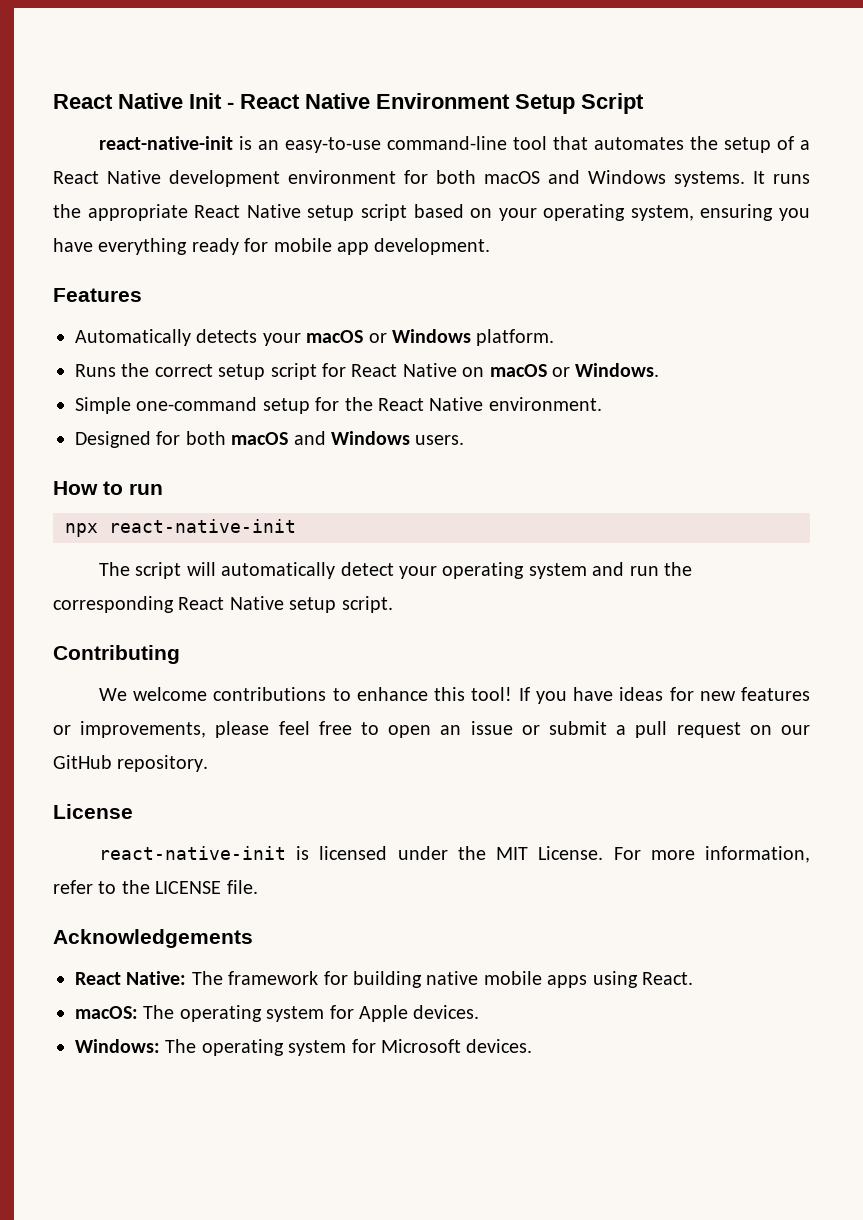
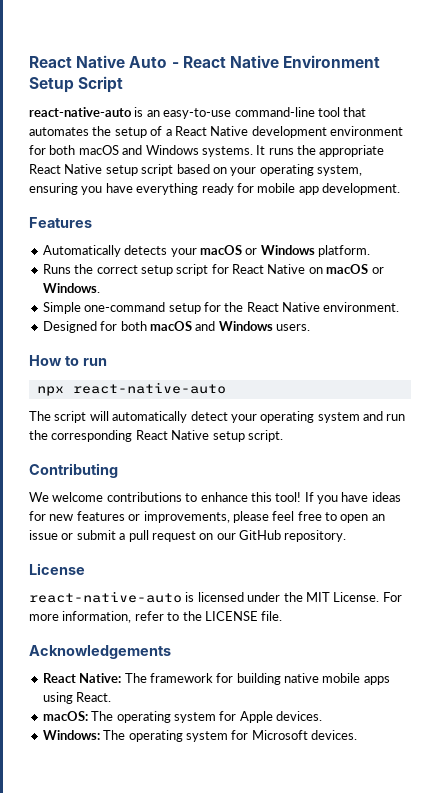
[53,93,222,109] React Native Init -> [29,55,168,68] React Native Auto
[99,136,234,150] react-native-init -> [29,107,132,117] react-native-auto
[109,519,296,533] react-native-init -> [72,382,226,394] react-native-auto
[99,846,287,860] react-native-init -> [29,591,182,603] react-native-auto

